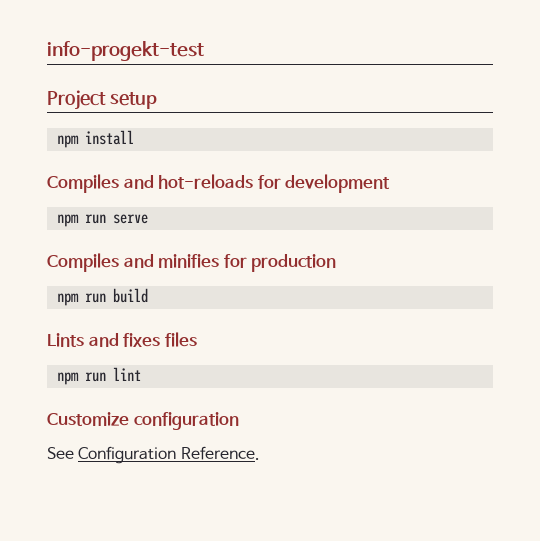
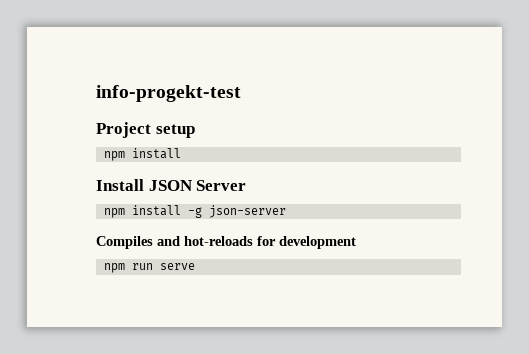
(134, 137) none -> [96,179,247,191] [103,205,286,218] // Install JSON Server // npm install -g json-server
[47,253,337,272] [56,288,148,306] [47,332,197,347] [56,367,141,385] [47,412,239,430] [47,446,260,464] // Compiles and minifies for production // npm run build // Lints and fixes files // npm run lint // Customize configuration // See Configuration Reference. -> (195, 266) none

